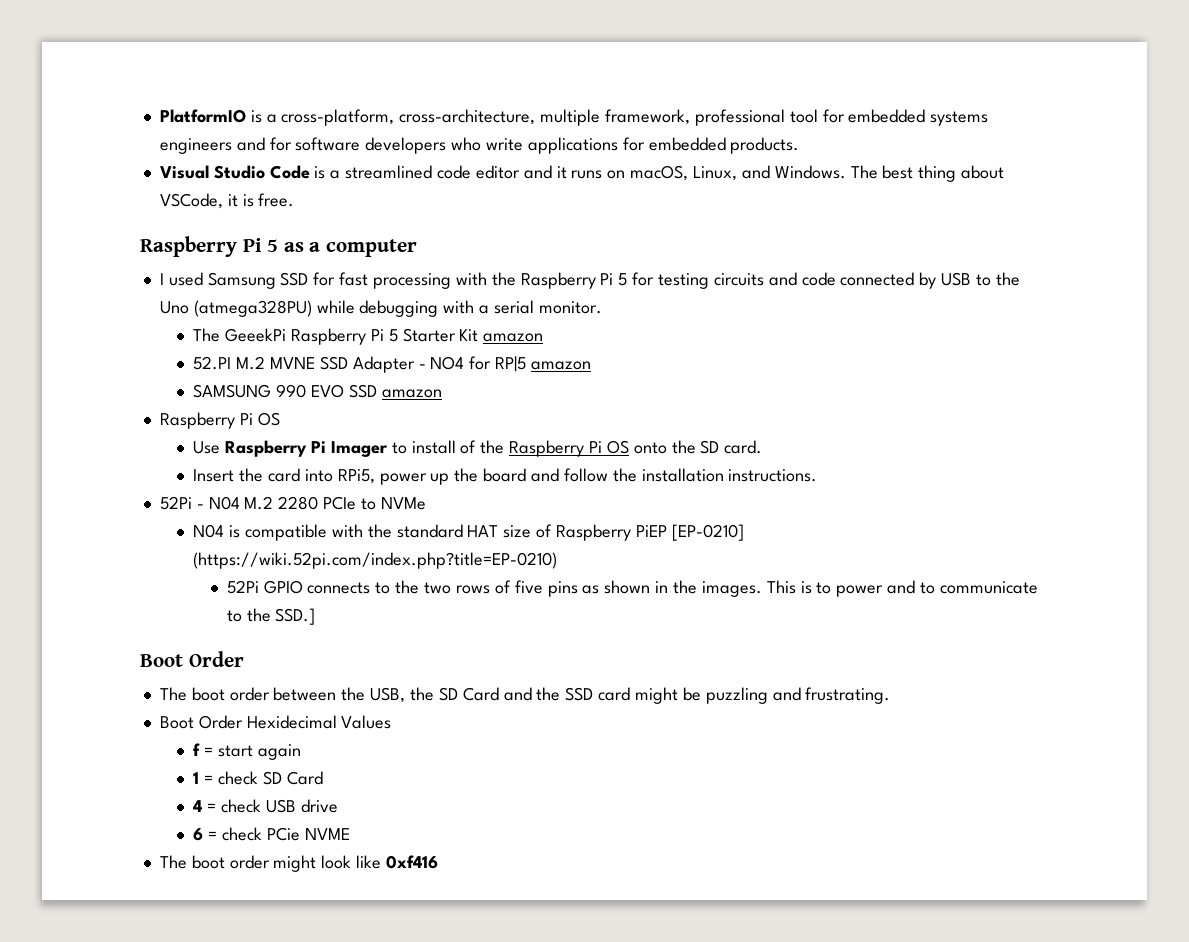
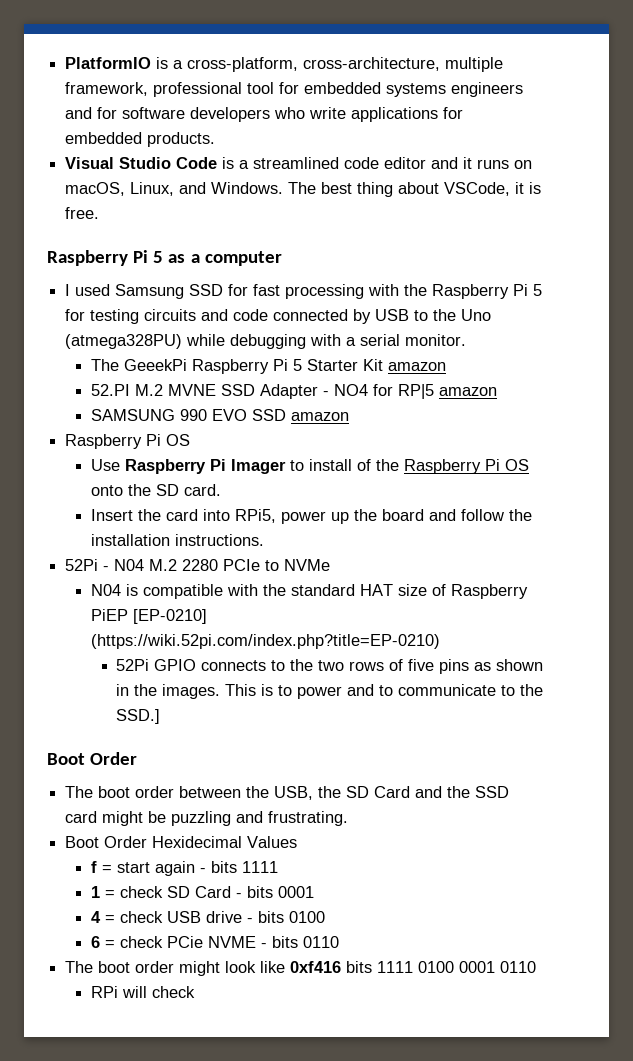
(301, 752) none -> [199,861,278,873] - bits 1111
(323, 778) none -> [235,886,314,898] - bits 0001
(338, 806) none -> [246,911,325,923] - bits 0100
(350, 834) none -> [260,936,339,948] - bits 0110
(438, 862) none -> [346,961,537,973] [90,986,195,998] bits 1111 0100 0001 0110 // RPi will check

